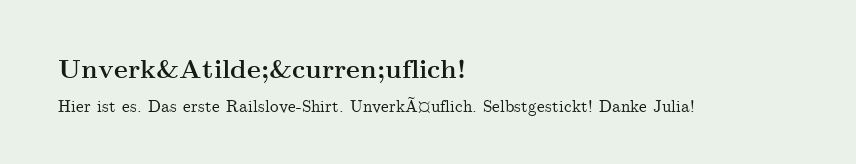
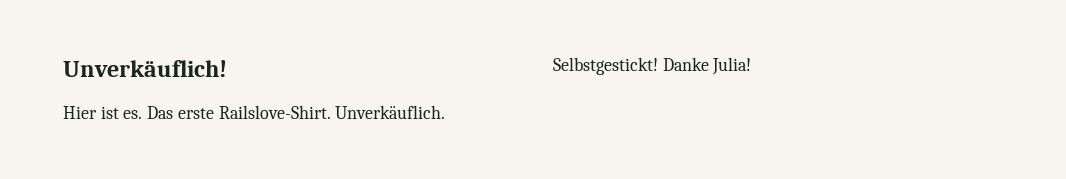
[58,59,466,83] Unverk&Atilde;&curren;uflich! -> [63,60,227,77] Unverkäuflich!
[350,96,477,114] UnverkÃ¤uflich. -> [335,105,446,119] Unverkäuflich.

